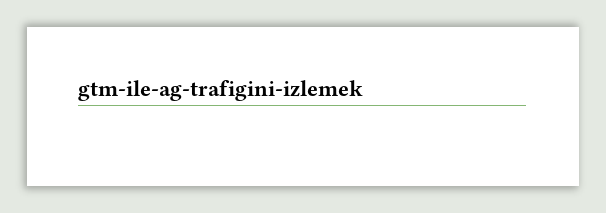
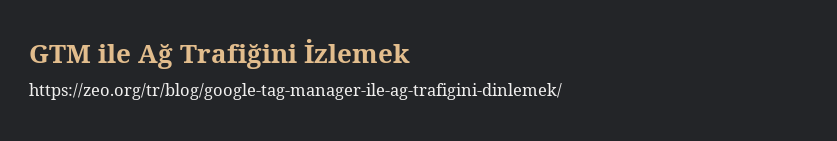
[78,80,363,101] gtm-ile-ag-trafigini-izlemek -> [29,39,411,69] [29,83,562,100] GTM ile Ağ Trafiğini İzlemek // https://zeo.org/tr/blog/google-tag-manager-ile-ag-trafigini-dinlemek/

